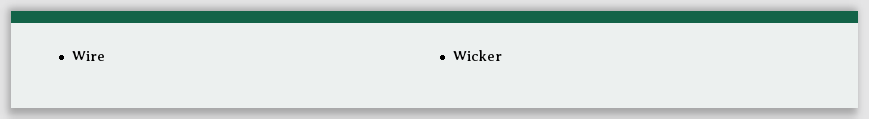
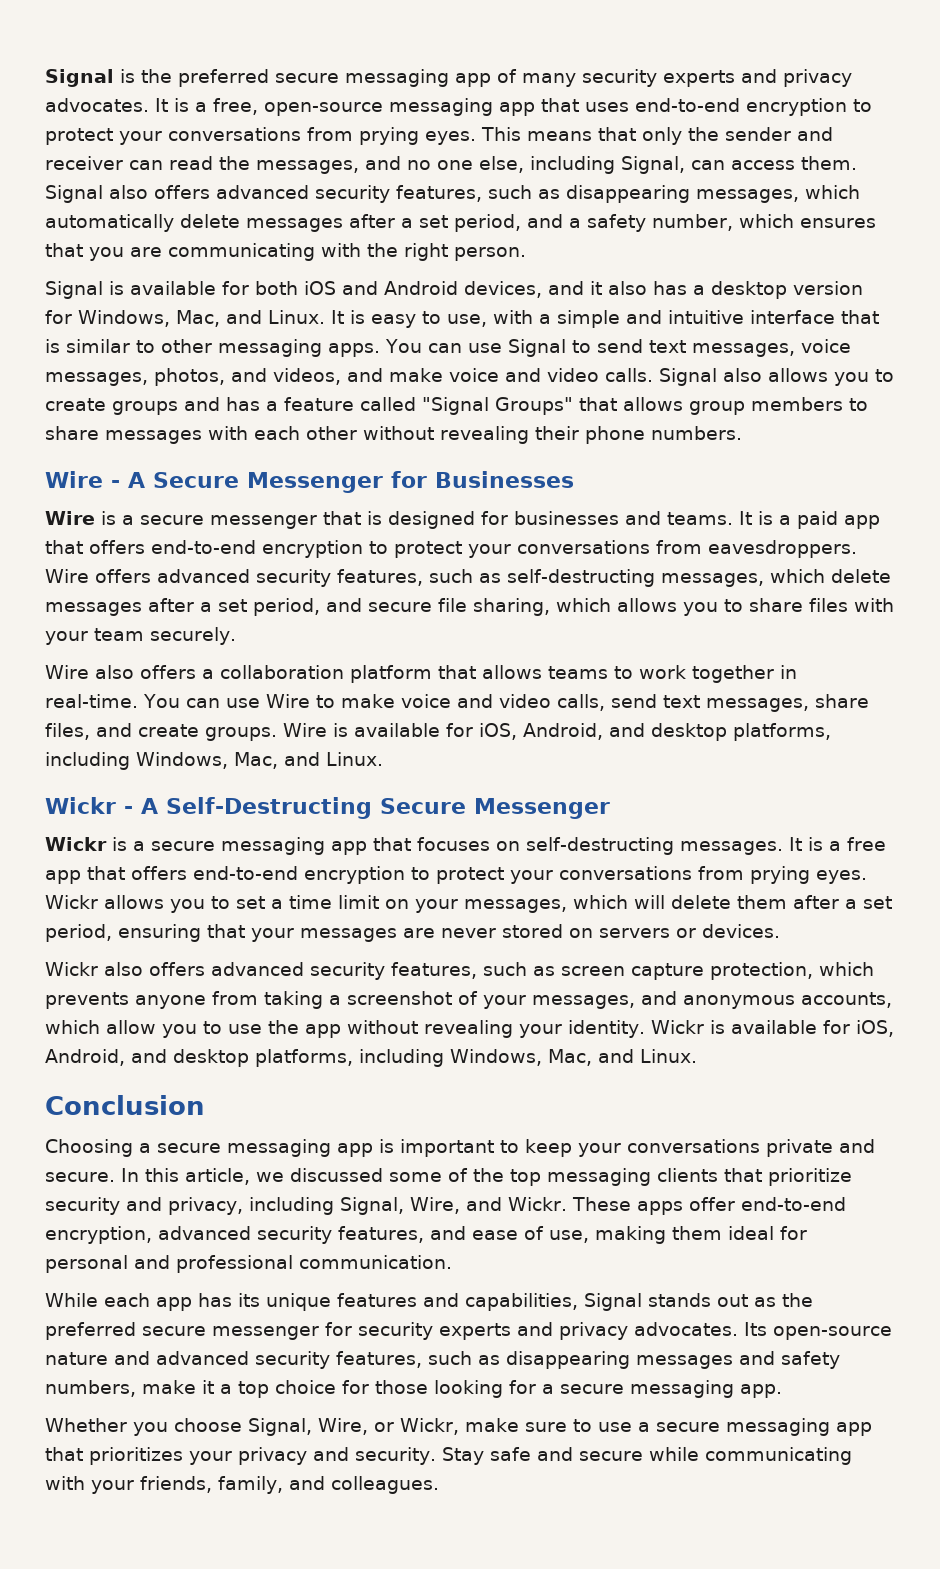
[71,51,105,61] [452,50,502,61] Wire // Wicker -> [45,69,852,87] [45,98,872,116] [45,127,833,145] [45,156,857,174] [45,185,860,203] [45,214,876,232] [45,243,526,261] [45,281,863,299] [45,310,879,328] [45,339,851,357] [45,368,894,386] [45,397,868,415] [45,426,742,444] [45,471,574,493] [45,511,880,529] [45,540,857,558] [45,569,891,587] [45,598,894,616] [45,627,236,645] [45,665,797,683] [45,694,869,712] [45,723,831,741] [45,752,383,770] [45,797,610,819] [45,837,886,855] [45,866,867,884] [45,895,892,913] [45,924,780,942] [45,962,874,980] [45,991,892,1009] [45,1020,894,1038] [45,1049,697,1067] [45,1095,205,1115] [45,1139,875,1157] [45,1168,852,1186] [45,1197,846,1215] [45,1226,807,1244] [45,1255,452,1273] [45,1293,813,1311] [45,1322,892,1340] [45,1351,840,1369] [45,1380,782,1398] [45,1418,872,1436] [45,1447,852,1465] [45,1476,439,1494] Signal is the preferred secure messaging app of many security experts and privacy advocates. It is a free, open-source messaging app that uses end-to-end encryption to protect your conversations from prying eyes. This means that only the sender and receiver can read the messages, and no one else, including Signal, can access them. Signal also offers advanced security features, such as disappearing messages, which automatically delete messages after a set period, and a safety number, which ensures that you are communicating with the right person. // Signal is available for both iOS and Android devices, and it also has a desktop version for Windows, Mac, and Linux. It is easy to use, with a simple and intuitive interface that is similar to other messaging apps. You can use Signal to send text messages, voice messages, photos, and videos, and make voice and video calls. Signal also allows you to create groups and has a feature called "Signal Groups" that allows group members to share messages with each other without revealing their phone numbers. // Wire - A Secure Messenger for Businesses // Wire is a secure messenger that is designed for businesses and teams. It is a paid app that offers end-to-end encryption to protect your conversations from eavesdroppers. Wire offers advanced security features, such as self-destructing messages, which delete messages after a set period, and secure file sharing, which allows you to share files with your team securely. // Wire also offers a collaboration platform that allows teams to work together in real-time. You can use Wire to make voice and video calls, send text messages, share files, and create groups. Wire is available for iOS, Android, and desktop platforms, including Windows, Mac, and Linux. // Wickr - A Self-Destructing Secure Messenger // Wickr is a secure messaging app that focuses on self-destructing messages. It is a free app that offers end-to-end encryption to protect your conversations from prying eyes. Wickr allows you to set a time limit on your messages, which will delete them after a set period, ensuring that your messages are never stored on servers or devices. // Wickr also offers advanced security features, such as screen capture protection, which prevents anyone from taking a screenshot of your messages, and anonymous accounts, which allow you to use the app without revealing your identity. Wickr is available for iOS, Android, and desktop platforms, including Windows, Mac, and Linux. // Conclusion // Choosing a secure messaging app is important to keep your conversations private and secure. In this article, we discussed some of the top messaging clients that prioritize security and privacy, including Signal, Wire, and Wickr. These apps offer end-to-end encryption, advanced security features, and ease of use, making them ideal for personal and professional communication. // While each app has its unique features and capabilities, Signal stands out as the preferred secure messenger for security experts and privacy advocates. Its open-source nature and advanced security features, such as disappearing messages and safety numbers, make it a top choice for those looking for a secure messaging app. // Whether you choose Signal, Wire, or Wickr, make sure to use a secure messaging app that prioritizes your privacy and security. Stay safe and secure while communicating with your friends, family, and colleagues.

